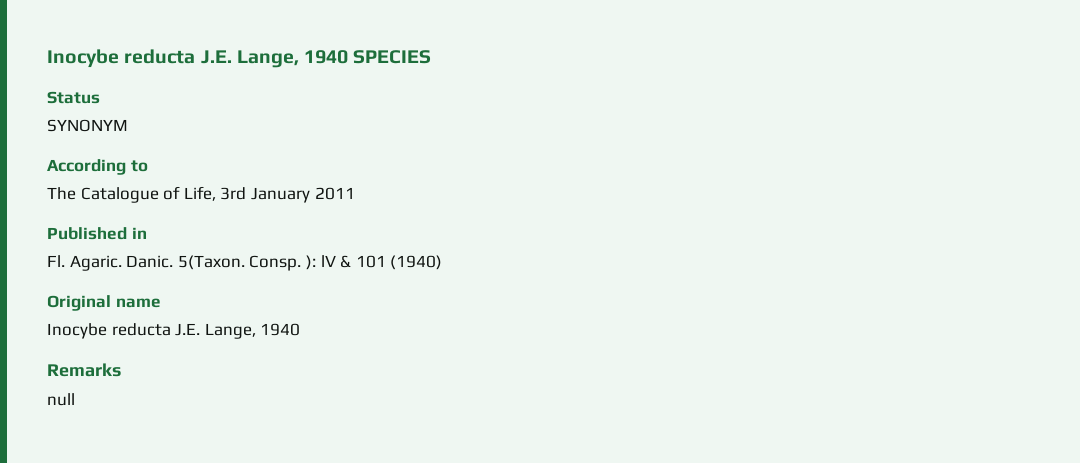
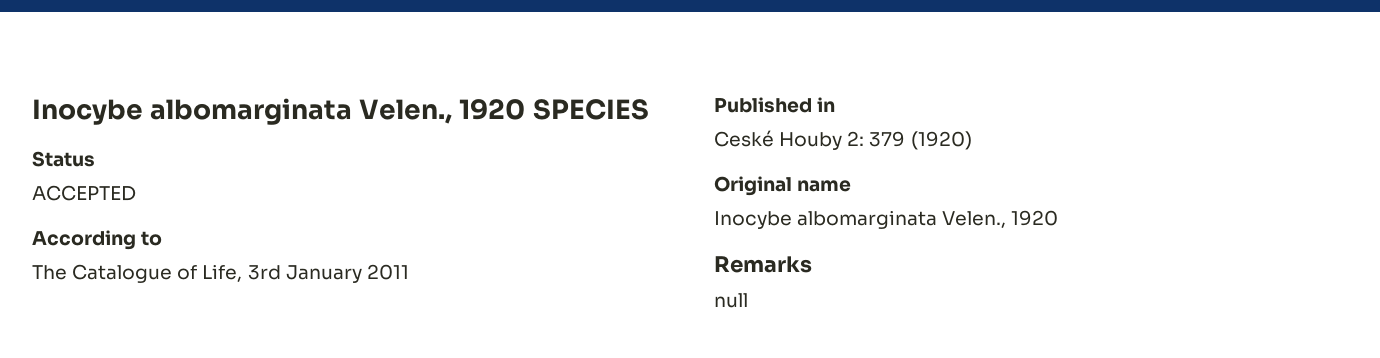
[47,49,349,68] Inocybe reducta J.E. Lange, 1940 -> [32,98,526,125] Inocybe albomarginata Velen., 1920
[47,119,128,132] SYNONYM -> [32,185,136,201] ACCEPTED
[47,255,443,271] Fl. Agaric. Danic. 5(Taxon. Consp. ): lV & 101 (1940) -> [714,130,972,150] Ceské Houby 2: 379 (1920)
[111,323,301,339] reducta J.E. Lange, 1940 -> [797,210,1059,229] albomarginata Velen., 1920

